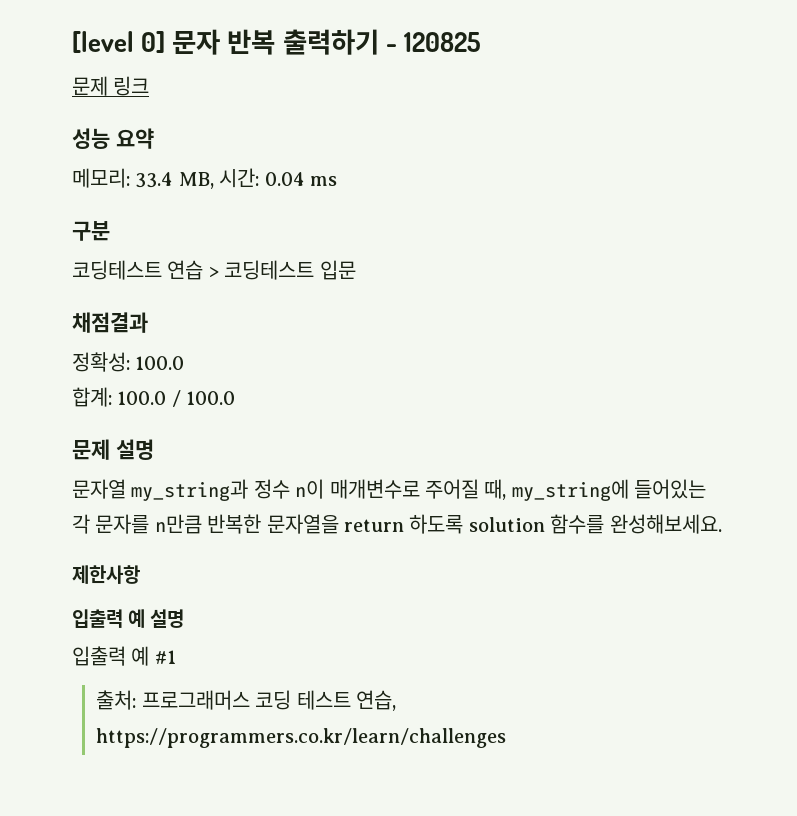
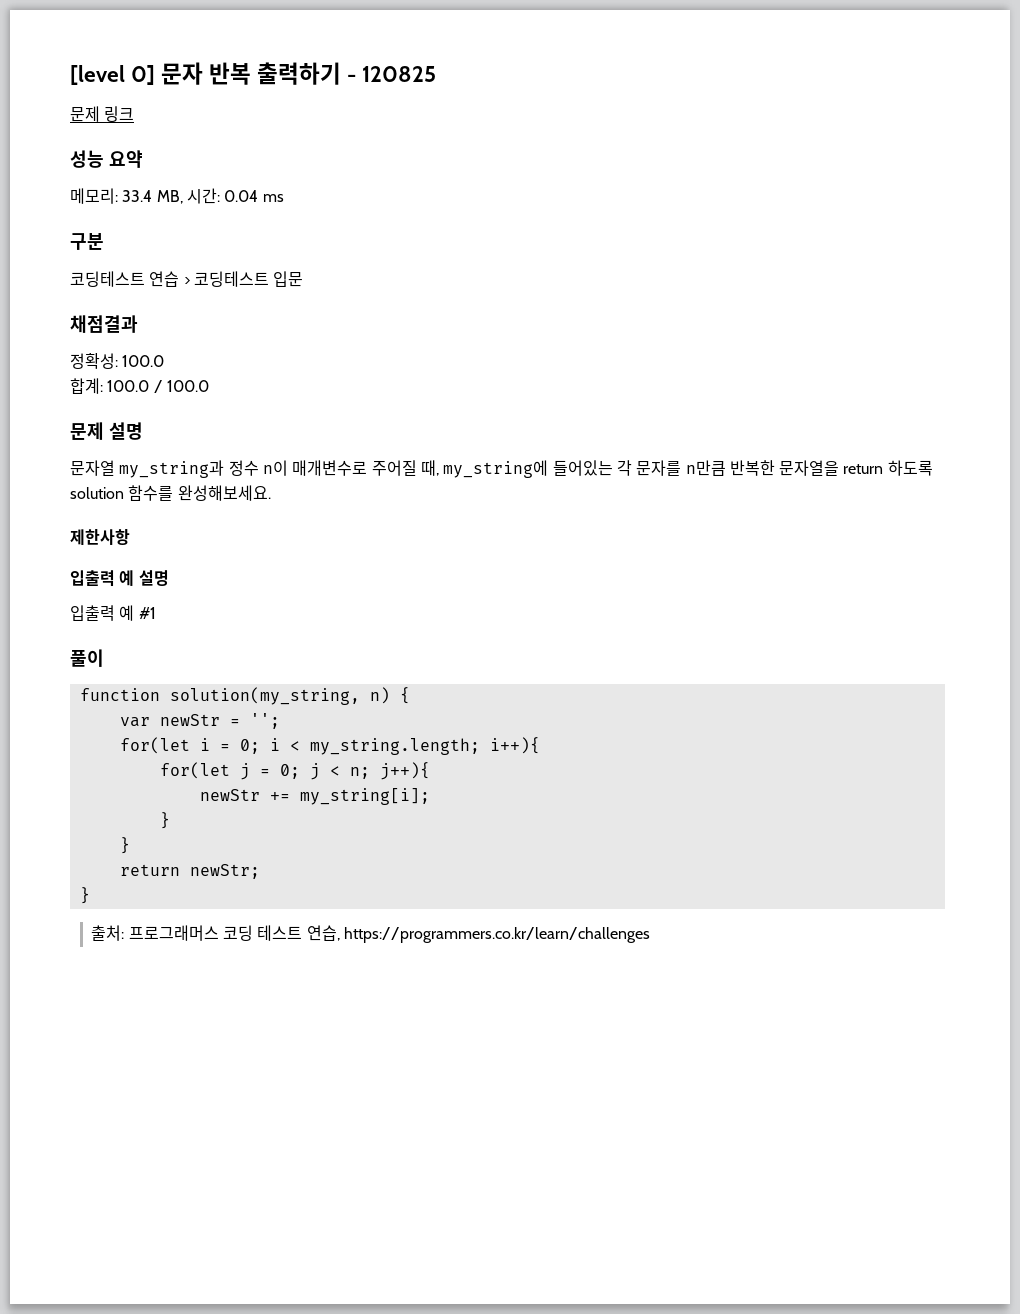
(176, 657) none -> [70,649,104,667] [79,687,410,705] [119,713,280,729] [119,737,540,755] [159,762,430,780] [199,788,430,805] [159,812,170,829] [119,837,130,854] [119,864,260,879] [79,887,90,904] // 풀이 // function solution(my_string, n) { // var newStr = ''; // for(let i = 0; i < my_string.length; i++){ // for(let j = 0; j < n; j++){ // newStr += my_string[i]; // } // } // return newStr; // }

